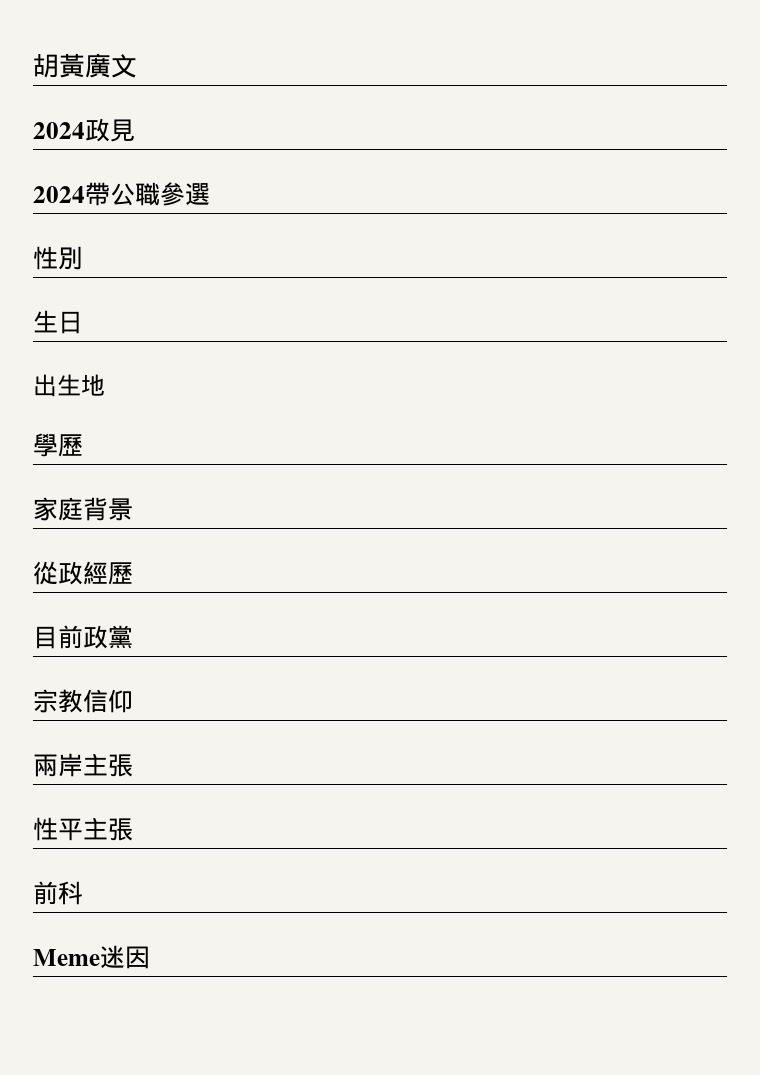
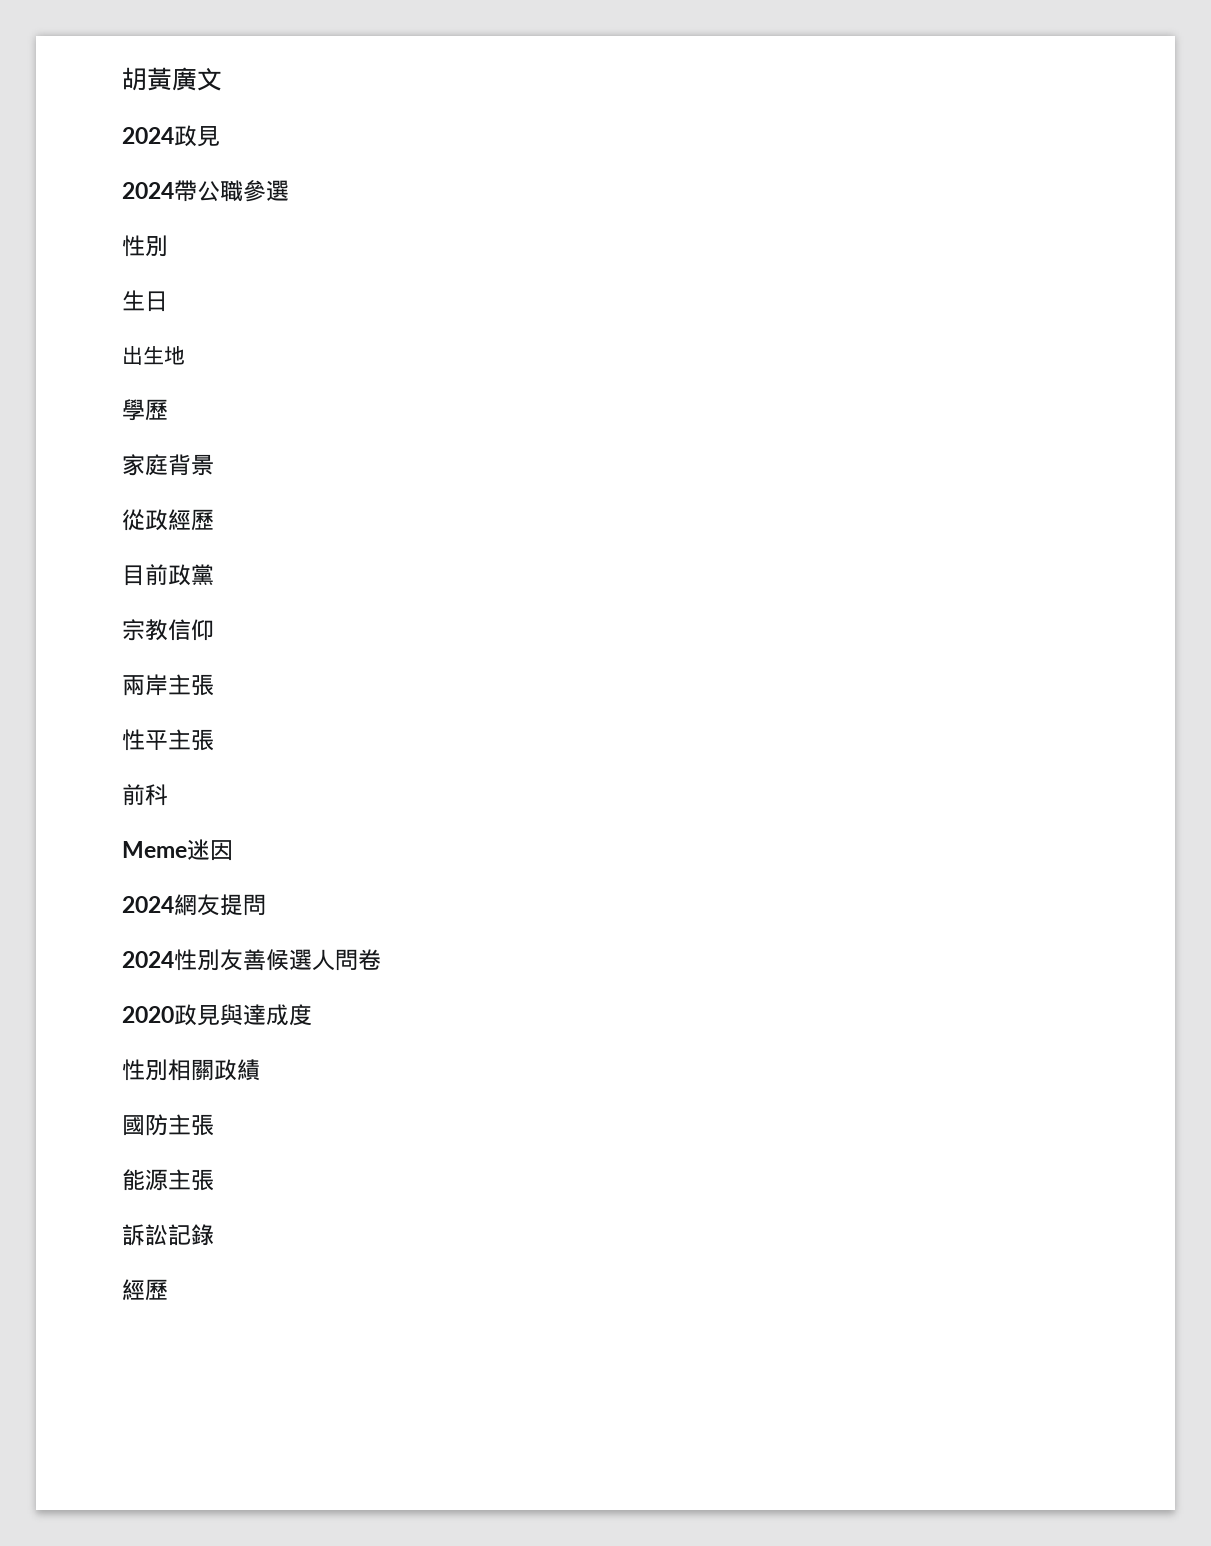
(150, 957) none -> [122,894,266,916] [122,949,381,971] [122,1004,312,1026] [122,1059,260,1081] [122,1114,214,1136] [122,1169,214,1191] [122,1224,214,1246] [122,1279,168,1301] // 2024網友提問 // 2024性別友善候選人問卷 // 2020政見與達成度 // 性別相關政績 // 國防主張 // 能源主張 // 訴訟記錄 // 經歷

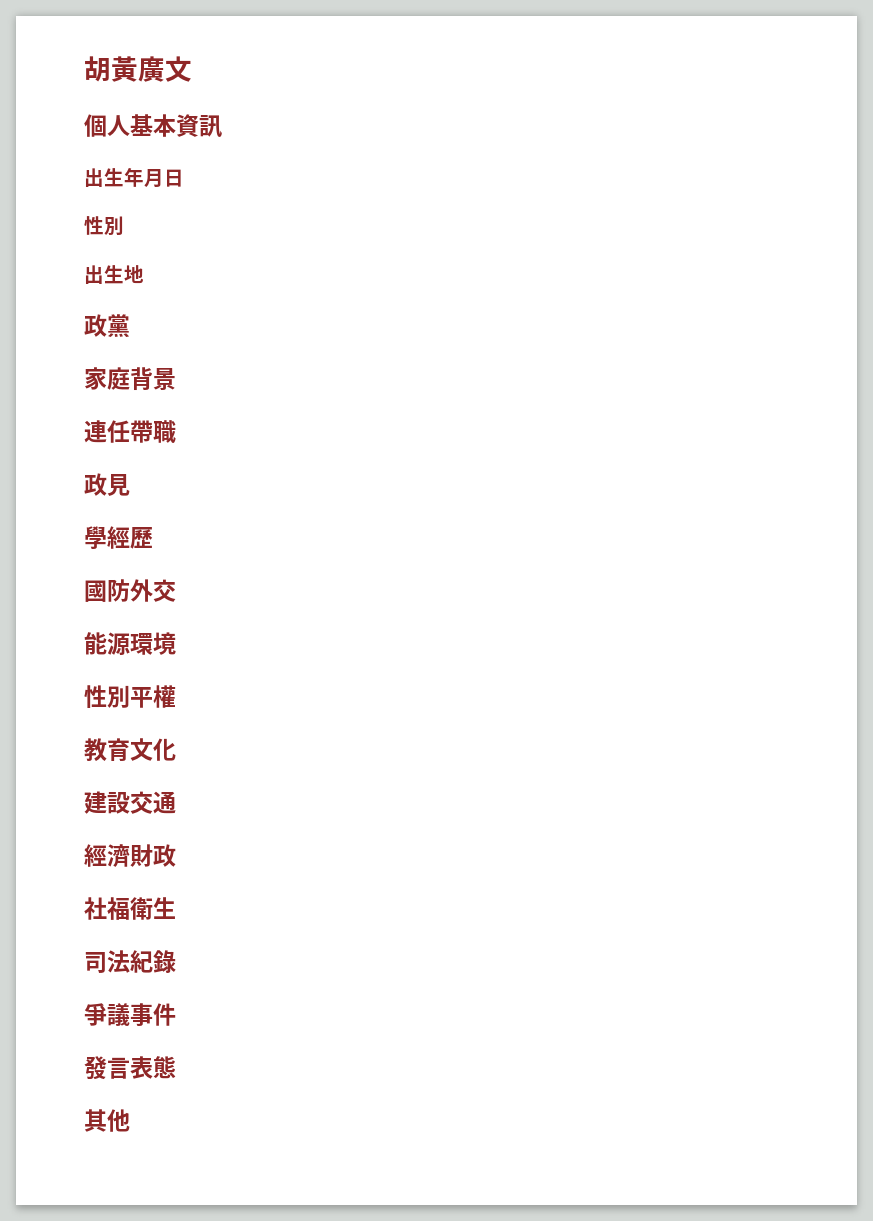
[122,125,220,147] [122,180,289,202] [122,235,168,257] [122,290,168,312] 2024政見 // 2024帶公職參選 // 性別 // 生日 -> [84,114,222,138] [84,167,184,188] [84,216,124,236] 個人基本資訊 // 出生年月日 // 性別
[122,399,168,421] 學歷 -> [84,314,130,338] 政黨
[122,509,214,531] [122,564,214,586] [122,619,214,641] [122,674,214,696] [122,729,214,751] [122,784,168,806] [122,839,233,861] [122,894,266,916] [122,949,381,971] [122,1004,312,1026] [122,1059,260,1081] [122,1114,214,1136] [122,1169,214,1191] [122,1224,214,1246] [122,1279,168,1301] 從政經歷 // 目前政黨 // 宗教信仰 // 兩岸主張 // 性平主張 // 前科 // Meme迷因 // 2024網友提問 // 2024性別友善候選人問卷 // 2020政見與達成度 // 性別相關政績 // 國防主張 // 能源主張 // 訴訟記錄 // 經歷 -> [84,420,176,443] [84,473,130,496] [84,526,153,549] [84,579,176,602] [84,632,176,656] [84,685,176,708] [84,738,176,762] [84,791,176,814] [84,844,176,867] [84,897,176,920] [84,950,176,973] [84,1003,176,1026] [84,1056,176,1080] [84,1109,130,1132] 連任帶職 // 政見 // 學經歷 // 國防外交 // 能源環境 // 性別平權 // 教育文化 // 建設交通 // 經濟財政 // 社福衛生 // 司法紀錄 // 爭議事件 // 發言表態 // 其他

